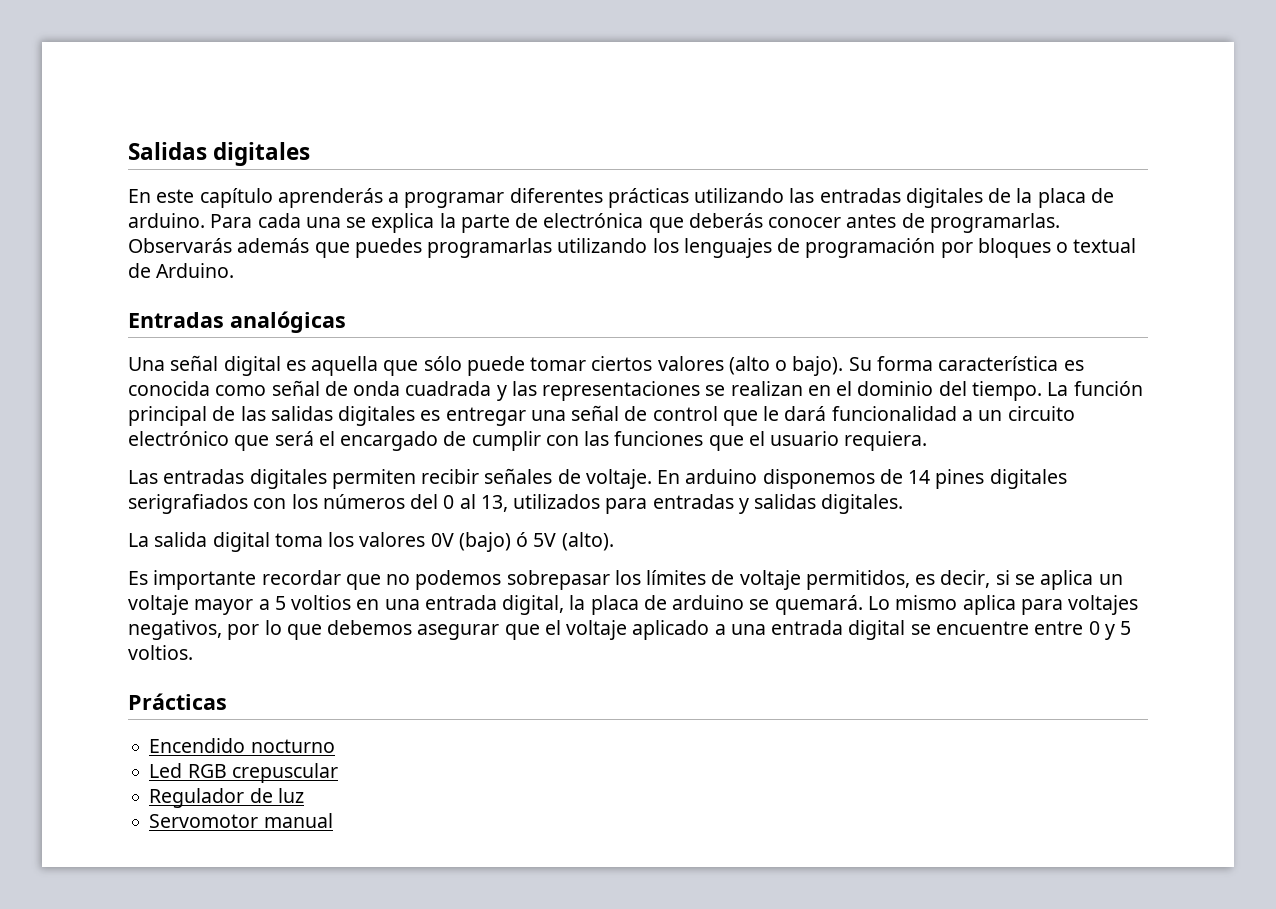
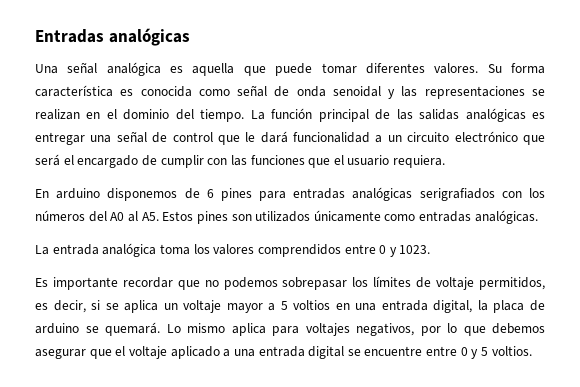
[128,142,311,166] [128,188,1114,208] [128,213,1060,233] [128,238,1137,258] [128,263,235,278] Salidas digitales // En este capítulo aprenderás a programar diferentes prácticas utilizando las entradas digitales de la placa de arduino. Para cada una se explica la parte de electrónica que deberás conocer antes de programarlas. Observarás además que puedes programarlas utilizando los lenguajes de programación por bloques o textual de Arduino. // -> (35, 36) none
[223,356,281,376] digital -> [106,62,161,76] analógica
[423,356,462,371] sólo -> (266, 71) none
[591,356,844,376] ciertos valores (alto o bajo). -> [365,63,479,74] diferentes valores.
[405,381,492,396] cuadrada -> [332,86,381,97] senoidal
[338,406,416,426] digitales -> [465,108,526,122] analógicas
[128,468,1067,489] Las entradas digitales permiten recibir señales de voltaje. En arduino disponemos de 14 pines digitales -> [35,187,413,201] En arduino disponemos de 6 pines para entradas analógicas
[443,494,904,514] [128,532,270,552] 0 al 13, utilizados para entradas y salidas digitales. // La salida digital -> [110,210,538,224] [35,243,157,257] A0 al A5. Estos pines son utilizados únicamente como entradas analógicas. // La entrada analógica
[430,532,614,552] 0V (bajo) ó 5V (alto). -> [257,244,431,257] comprendidos entre 0 y 1023.
[128,693,227,710] [149,738,335,753] [149,763,338,783] [149,788,304,808] [149,813,333,828] // Prácticas // Encendido nocturno // Led RGB crepuscular // Regulador de luz // Servomotor manual -> (532, 351) none

